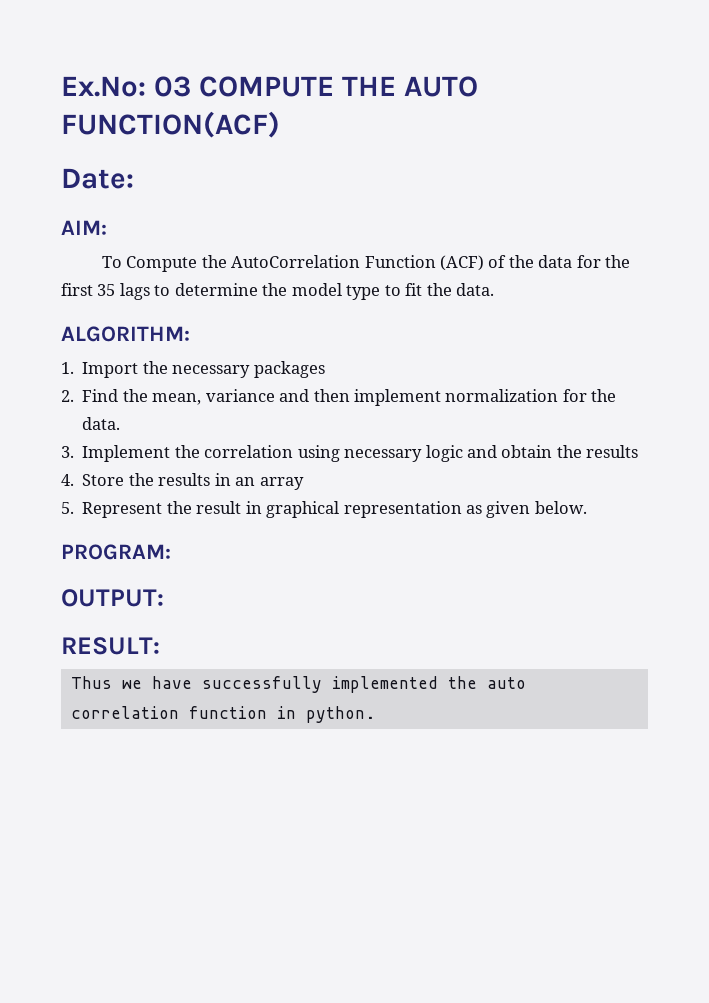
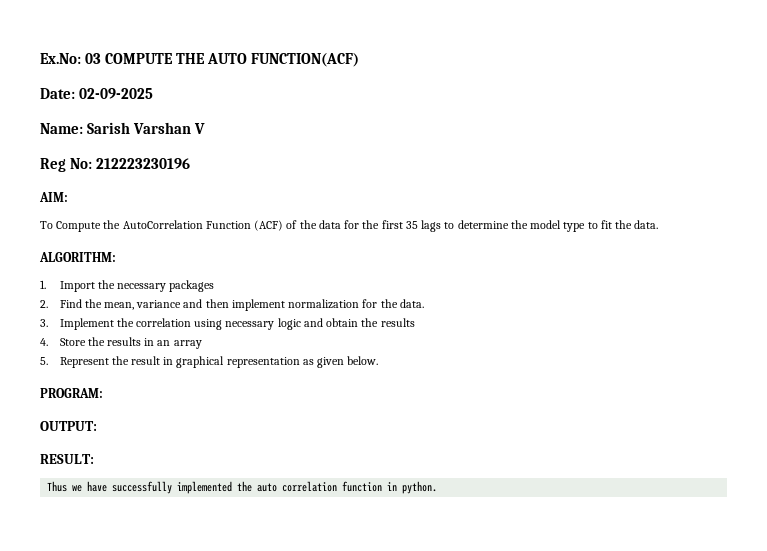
(134, 178) none -> [79,88,154,99] [40,122,206,134] [40,158,191,172] 02-09-2025 // Name: Sarish Varshan V // Reg No: 212223230196

